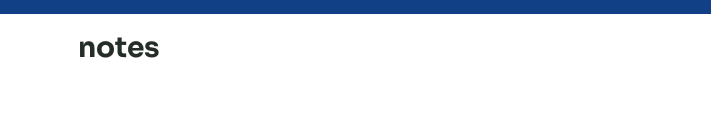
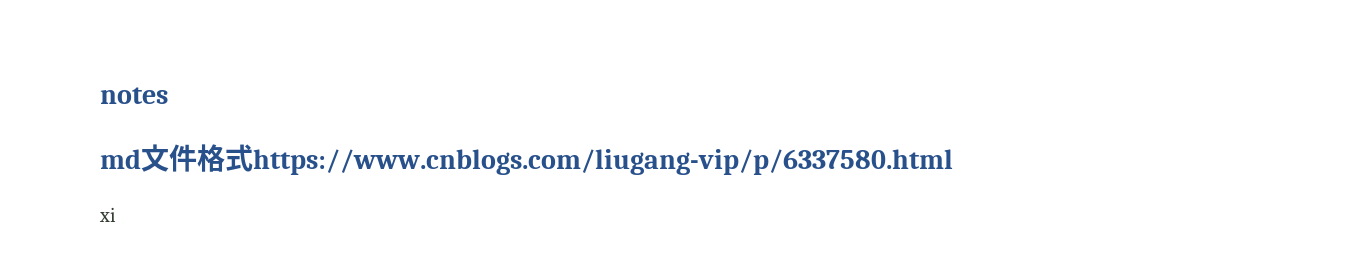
(160, 47) none -> [100,144,953,175] [99,207,116,222] // md文件格式https://www.cnblogs.com/liugang-vip/p/6337580.html // xi

